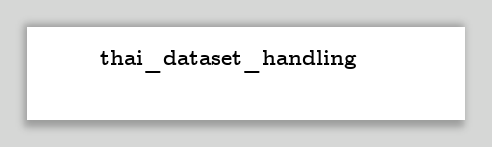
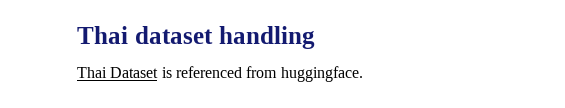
[100,50,357,73] thai_dataset_handling -> [77,26,315,49] [77,66,363,82] Thai dataset handling // Thai Dataset is referenced from huggingface.

